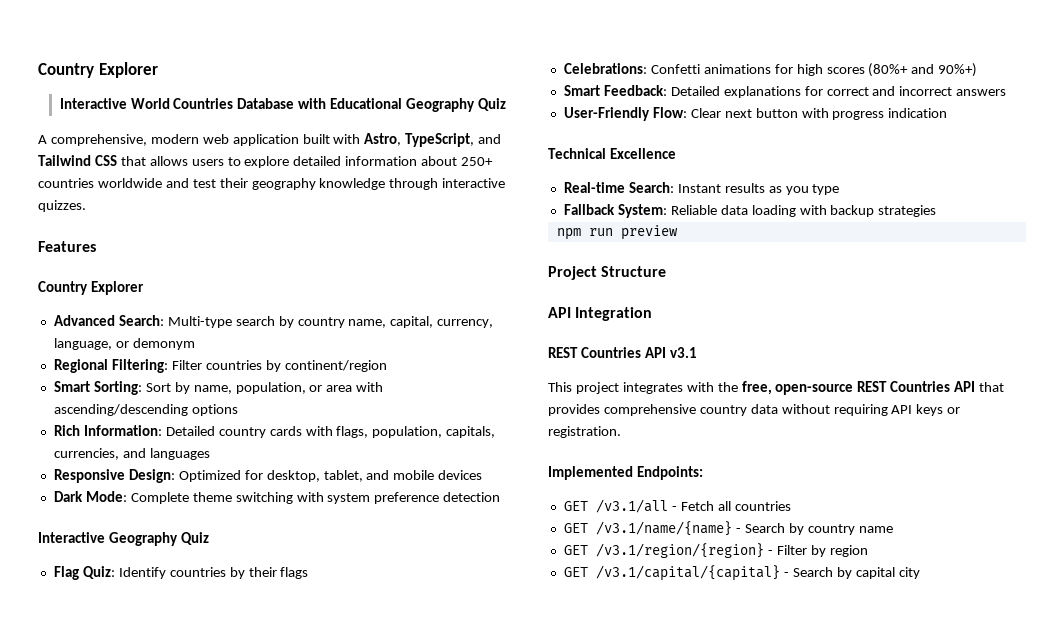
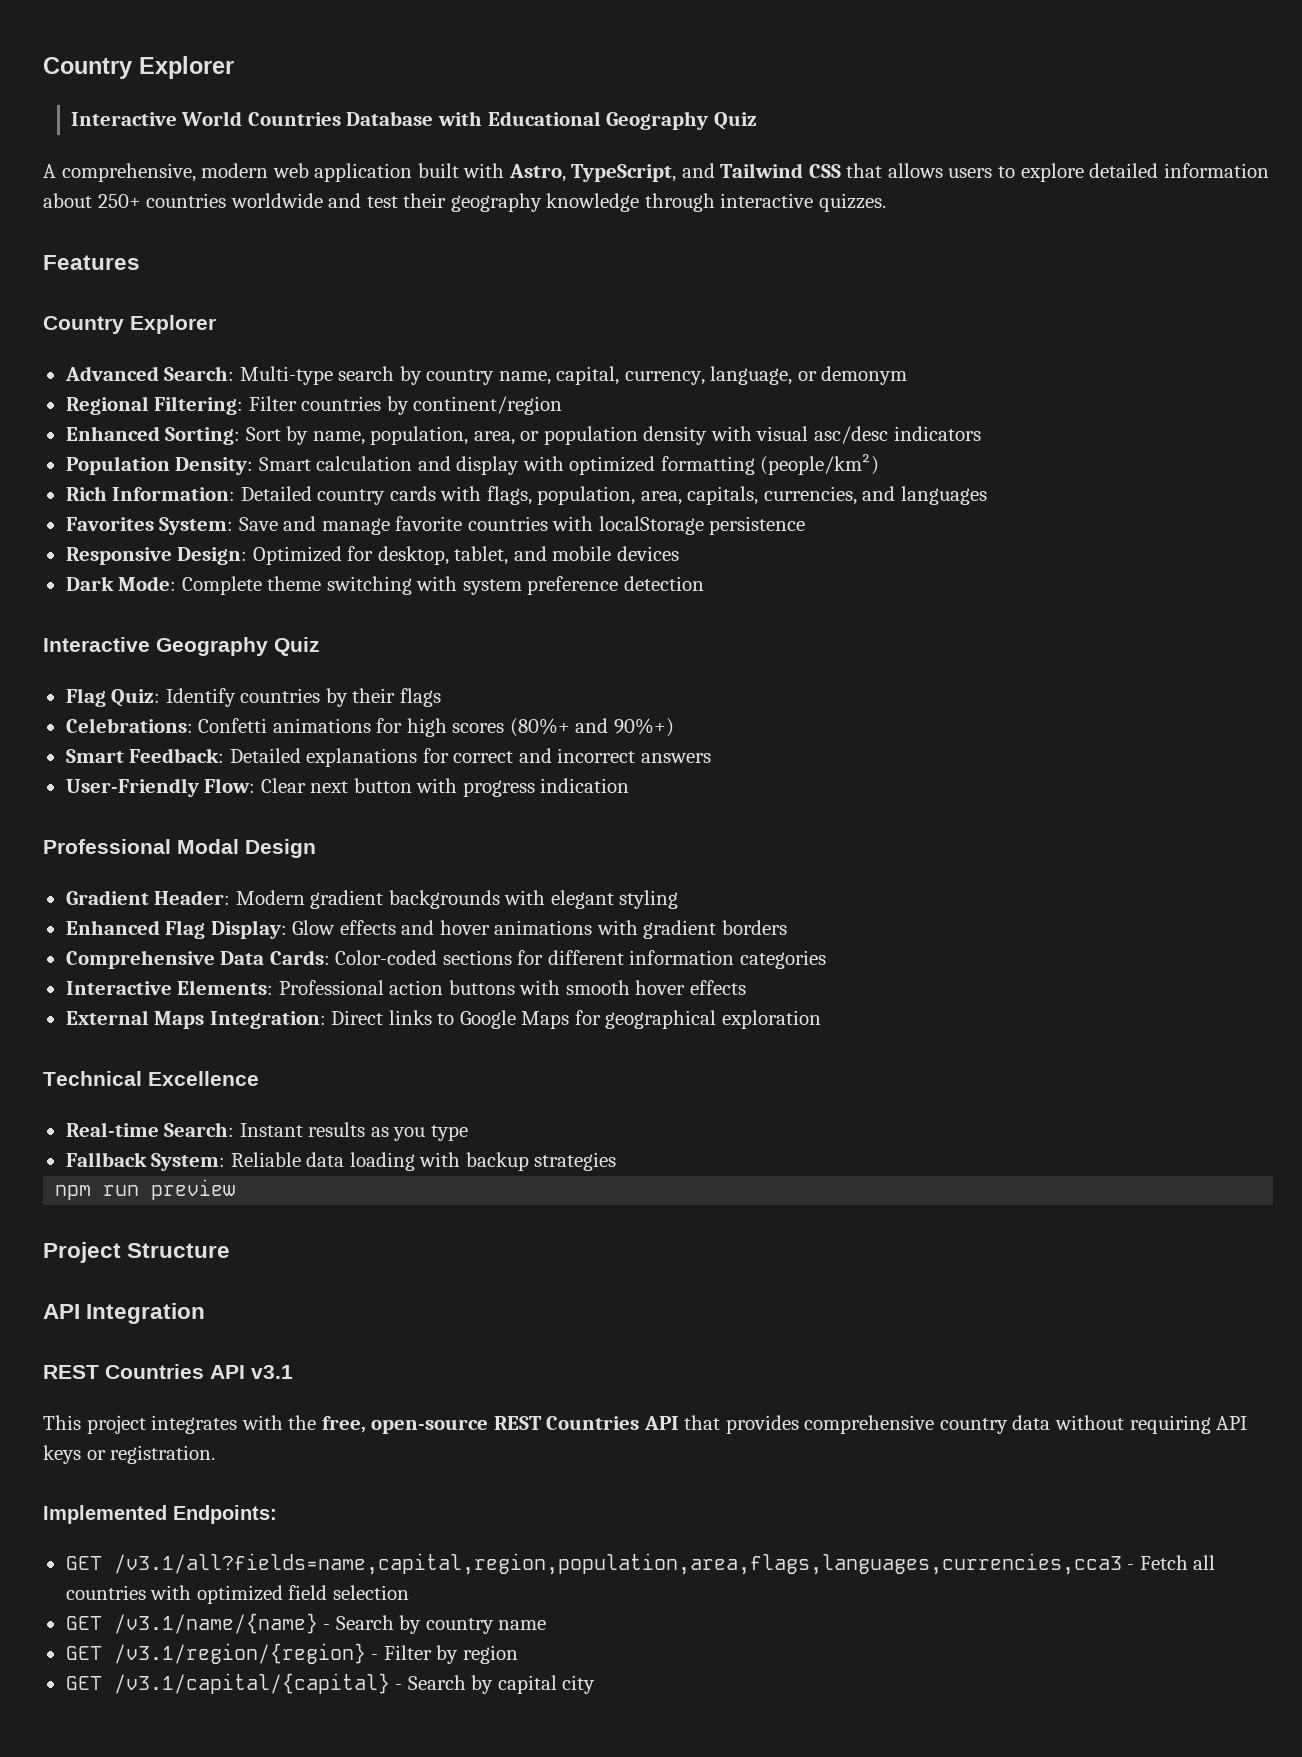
[53,381,90,392] Smart -> [65,426,160,441] Enhanced
[309,382,384,392] [53,404,238,416] or area with ascending/descending options -> [473,426,981,445] [65,454,880,475] area, or population density with visual asc/desc indicators // Population Density: Smart calculation and display with optimized formatting (people/km²)
(443, 432) none -> [640,491,682,505] area,
(210, 454) none -> [65,516,806,535] // Favorites System: Save and manage favorite countries with localStorage persistence
(948, 113) none -> [43,839,316,858] [65,890,679,909] [65,920,787,939] [65,950,826,969] [65,980,746,995] [65,1010,821,1029] // Professional Modal Design // Gradient Header: Modern gradient backgrounds with elegant styling // Enhanced Flag Display: Glow effects and hover animations with gradient borders // Comprehensive Data Cards: Color-coded sections for different information categories // Interactive Elements: Professional action buttons with smooth hover effects // External Maps Integration: Direct links to Google Maps for geographical exploration
[595,499,668,513] /v3.1/all -> [113,1553,1122,1575] /v3.1/all?fields=name,capital,region,population,area,flags,languages,currencies,cca3
(791, 506) none -> [150,1585,409,1604] with optimized field selection

